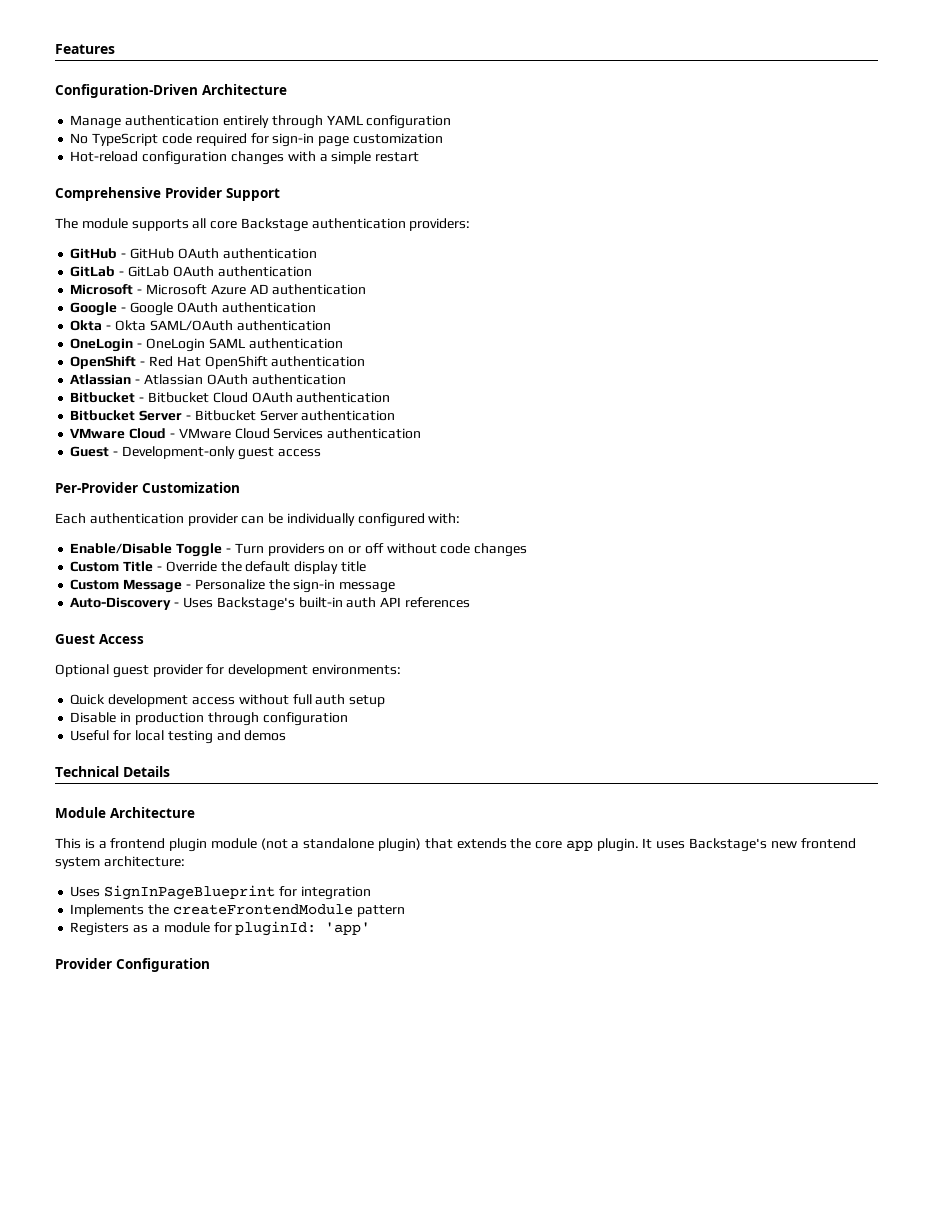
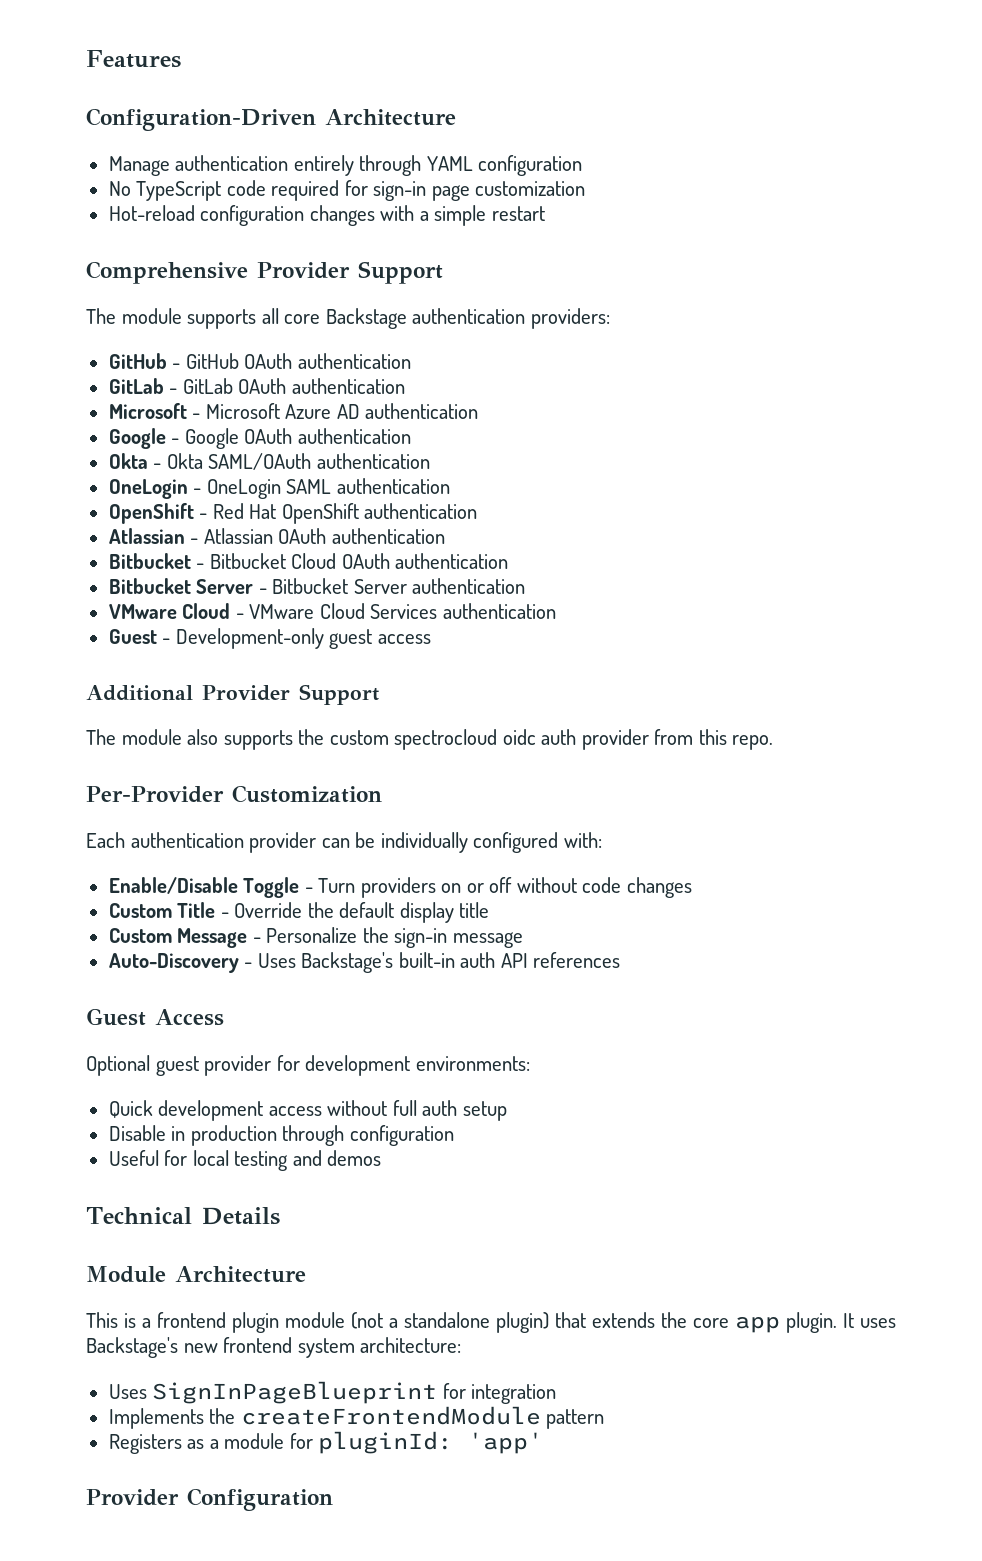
(321, 453) none -> [86,684,379,705] [86,729,774,750] // Additional Provider Support // The module also supports the custom spectrocloud oidc auth provider from this repo.

